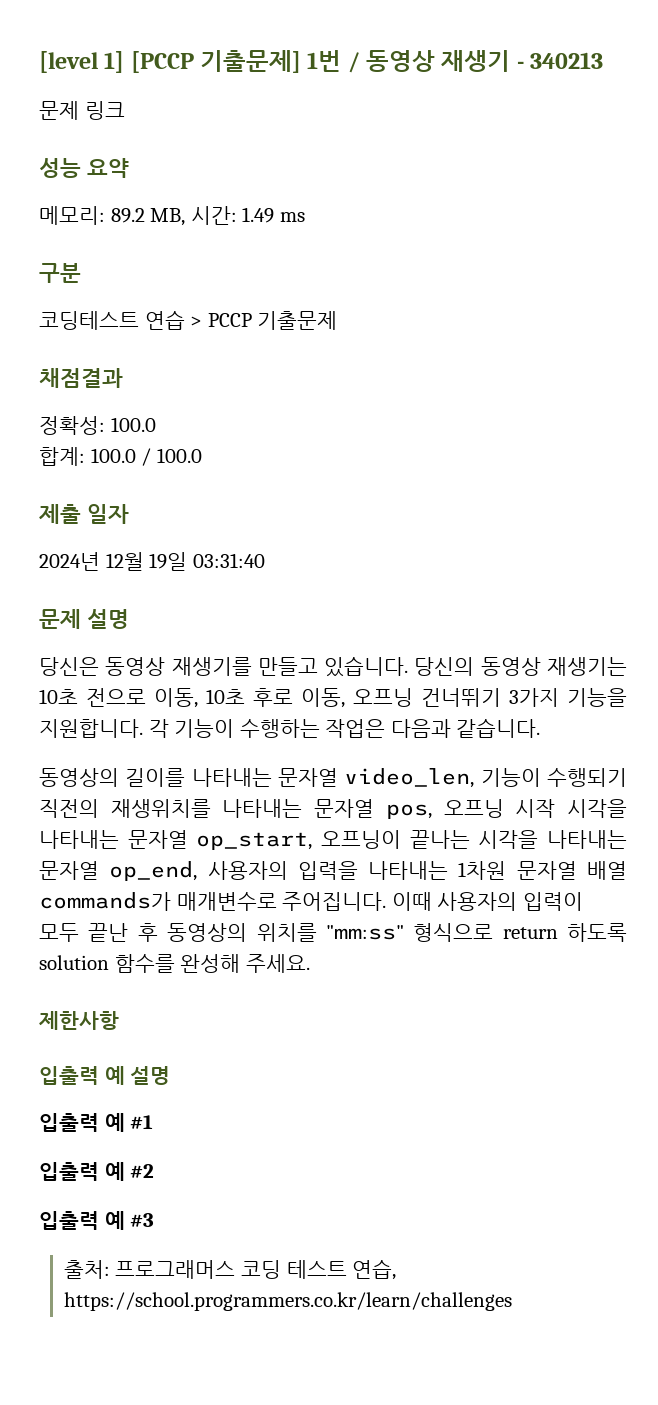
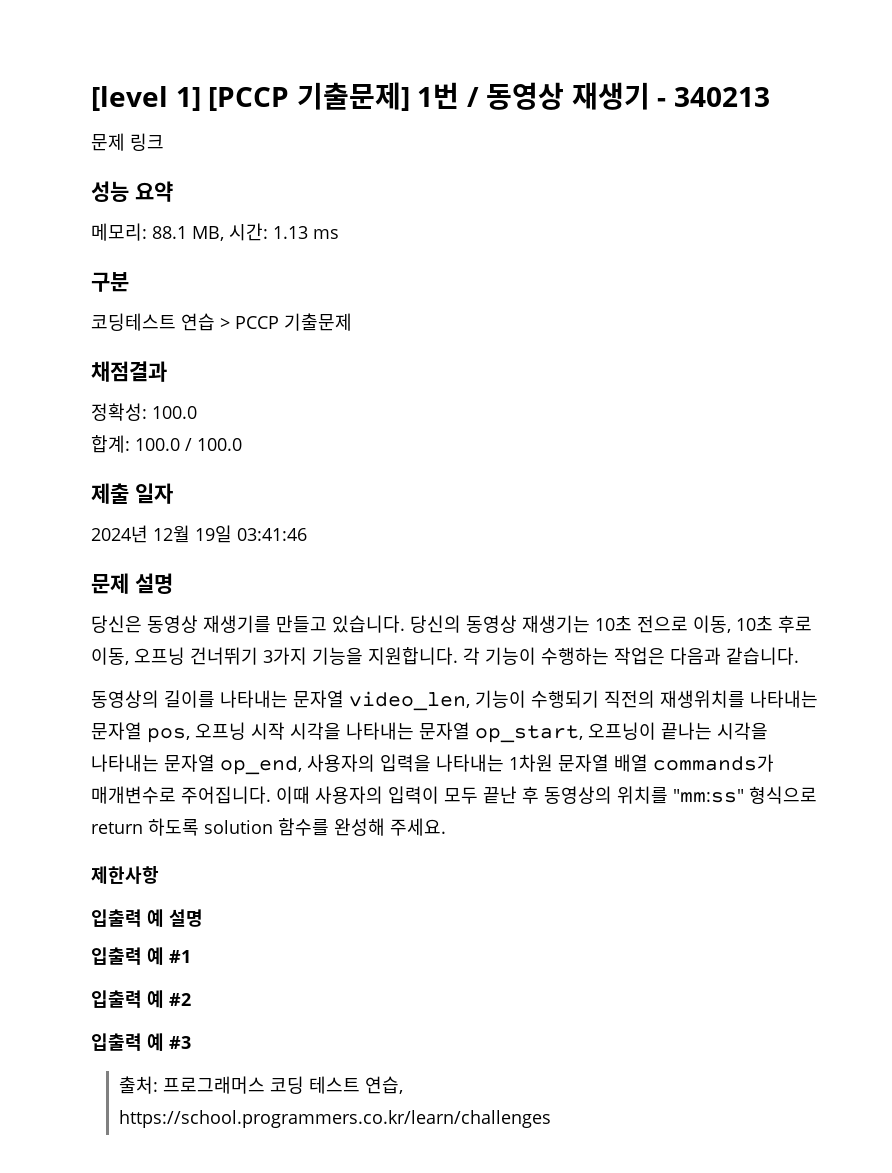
[110,208,145,223] 89.2 -> [152,226,187,239] 88.1
[242,207,275,223] 1.49 -> [272,226,308,239] 1.13
[192,553,265,568] 03:31:40 -> [237,528,307,541] 03:41:46

